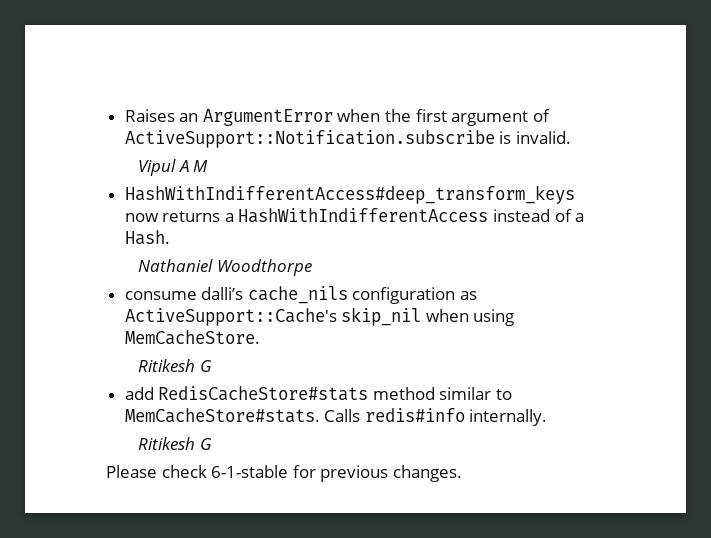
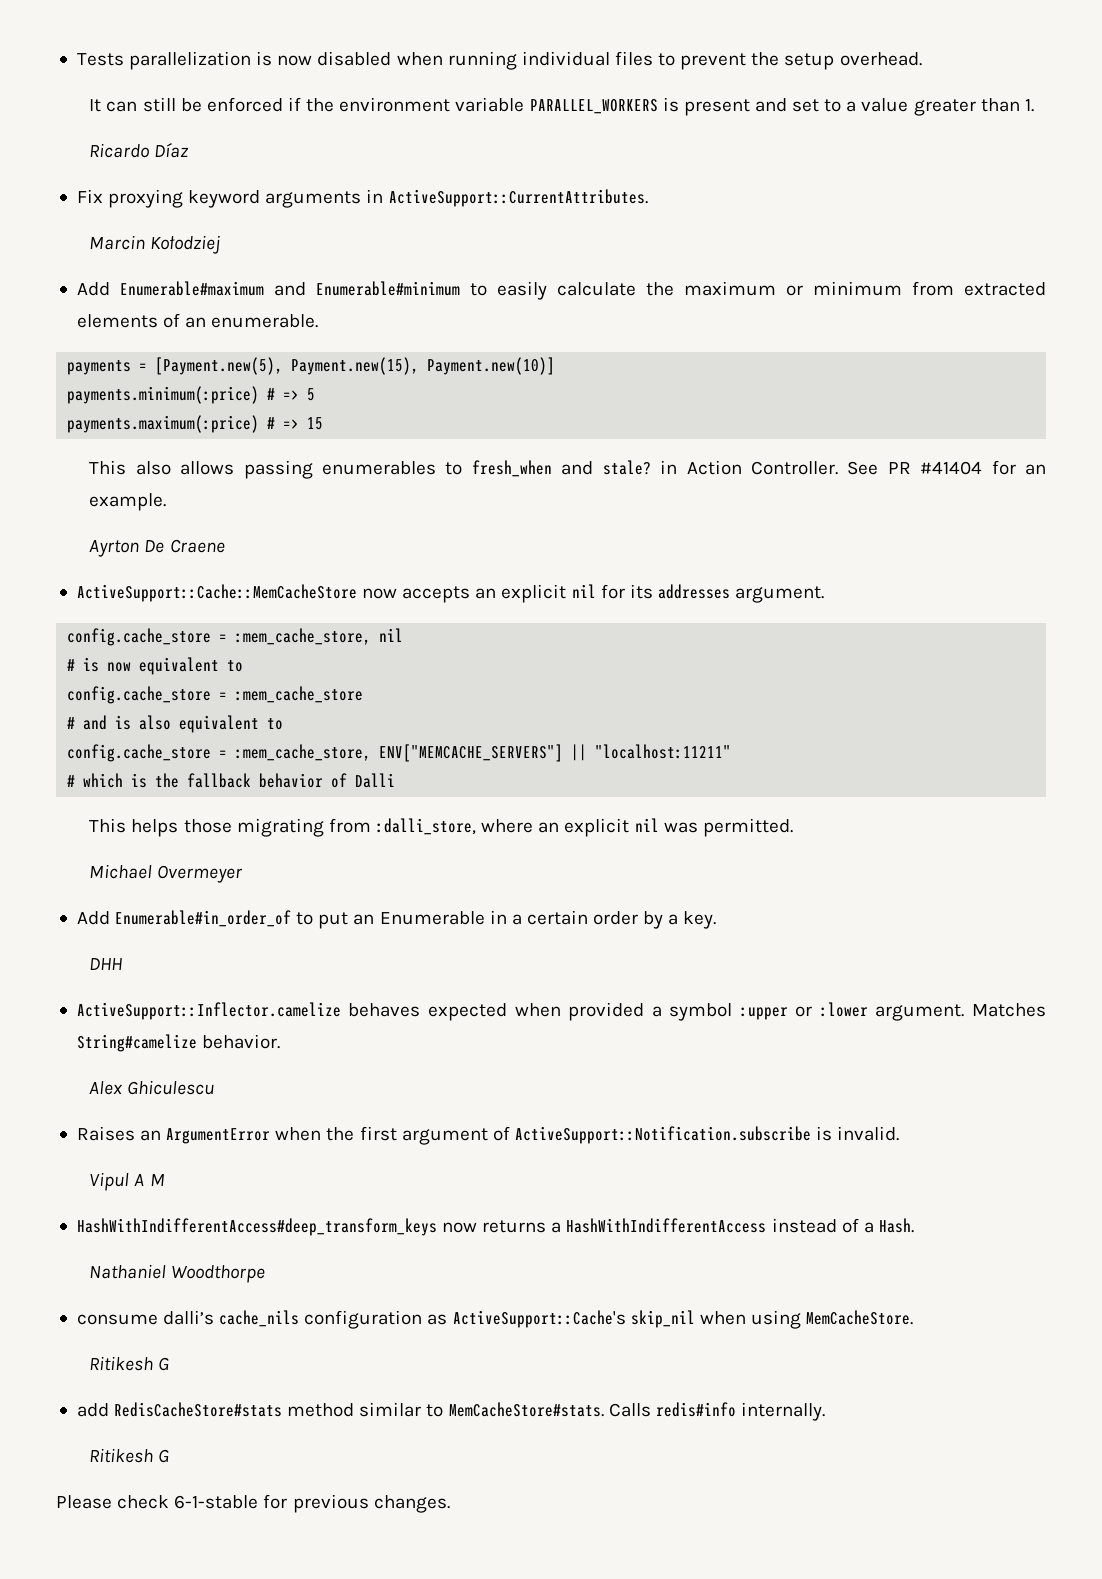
(124, 115) none -> [76,51,922,70] [89,97,1034,116] [89,142,190,158] [76,189,648,208] [89,235,221,254] [76,281,1046,300] [76,313,319,328] [67,357,556,375] [67,386,316,404] [67,415,324,433] [89,460,1046,479] [89,493,167,511] [89,539,225,557] [76,584,825,603] [67,628,404,646] [67,657,244,675] [67,686,364,704] [67,715,284,733] [67,744,732,762] [67,773,396,788] [89,818,793,837] [89,864,244,883] [76,910,717,929] [89,958,123,970] [76,1002,1046,1021] [76,1034,281,1052] [89,1080,215,1095] Tests parallelization is now disabled when running individual files to prevent the setup overhead. // It can still be enforced if the environment variable PARALLEL_WORKERS is present and set to a value greater than 1. // Ricardo Díaz // Fix proxying keyword arguments in ActiveSupport::CurrentAttributes. // Marcin Kołodziej // Add Enumerable#maximum and Enumerable#minimum to easily calculate the maximum or minimum from extracted elements of an enumerable. // payments = [Payment.new(5), Payment.new(15), Payment.new(10)] // payments.minimum(:price) # => 5 // payments.maximum(:price) # => 15 // This also allows passing enumerables to fresh_when and stale? in Action Controller. See PR #41404 for an example. // Ayrton De Craene // ActiveSupport::Cache::MemCacheStore now accepts an explicit nil for its addresses argument. // config.cache_store = :mem_cache_store, nil // # is now equivalent to // config.cache_store = :mem_cache_store // # and is also equivalent to // config.cache_store = :mem_cache_store, ENV["MEMCACHE_SERVERS"] || "localhost:11211" // # which is the fallback behavior of Dalli // This helps those migrating from :dalli_store, where an explicit nil was permitted. // Michael Overmeyer // Add Enumerable#in_order_of to put an Enumerable in a certain order by a key. // DHH // ActiveSupport::Inflector.camelize behaves expected when provided a symbol :upper or :lower argument. Matches String#camelize behavior. // Alex Ghiculescu //

